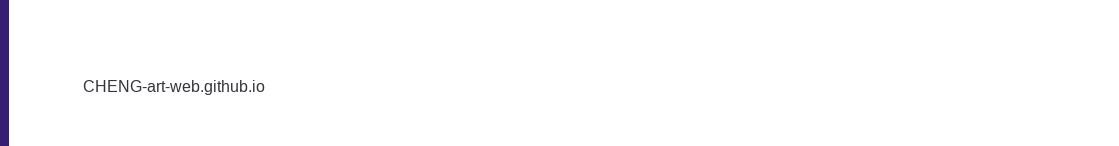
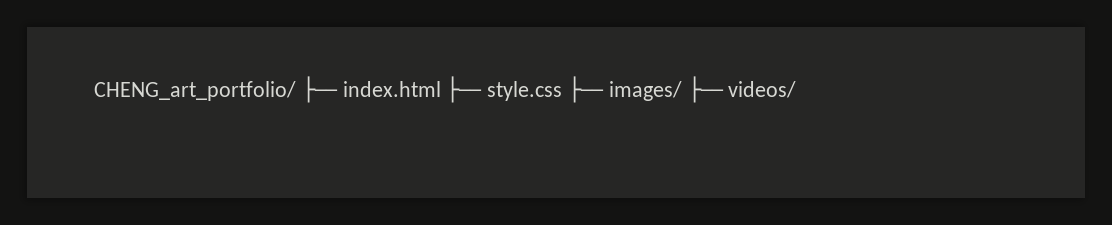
[83,80,265,95] CHENG-art-web.github.io -> [94,76,797,103] CHENG_art_portfolio/ ├── index.html ├── style.css ├── images/ ├── videos/

